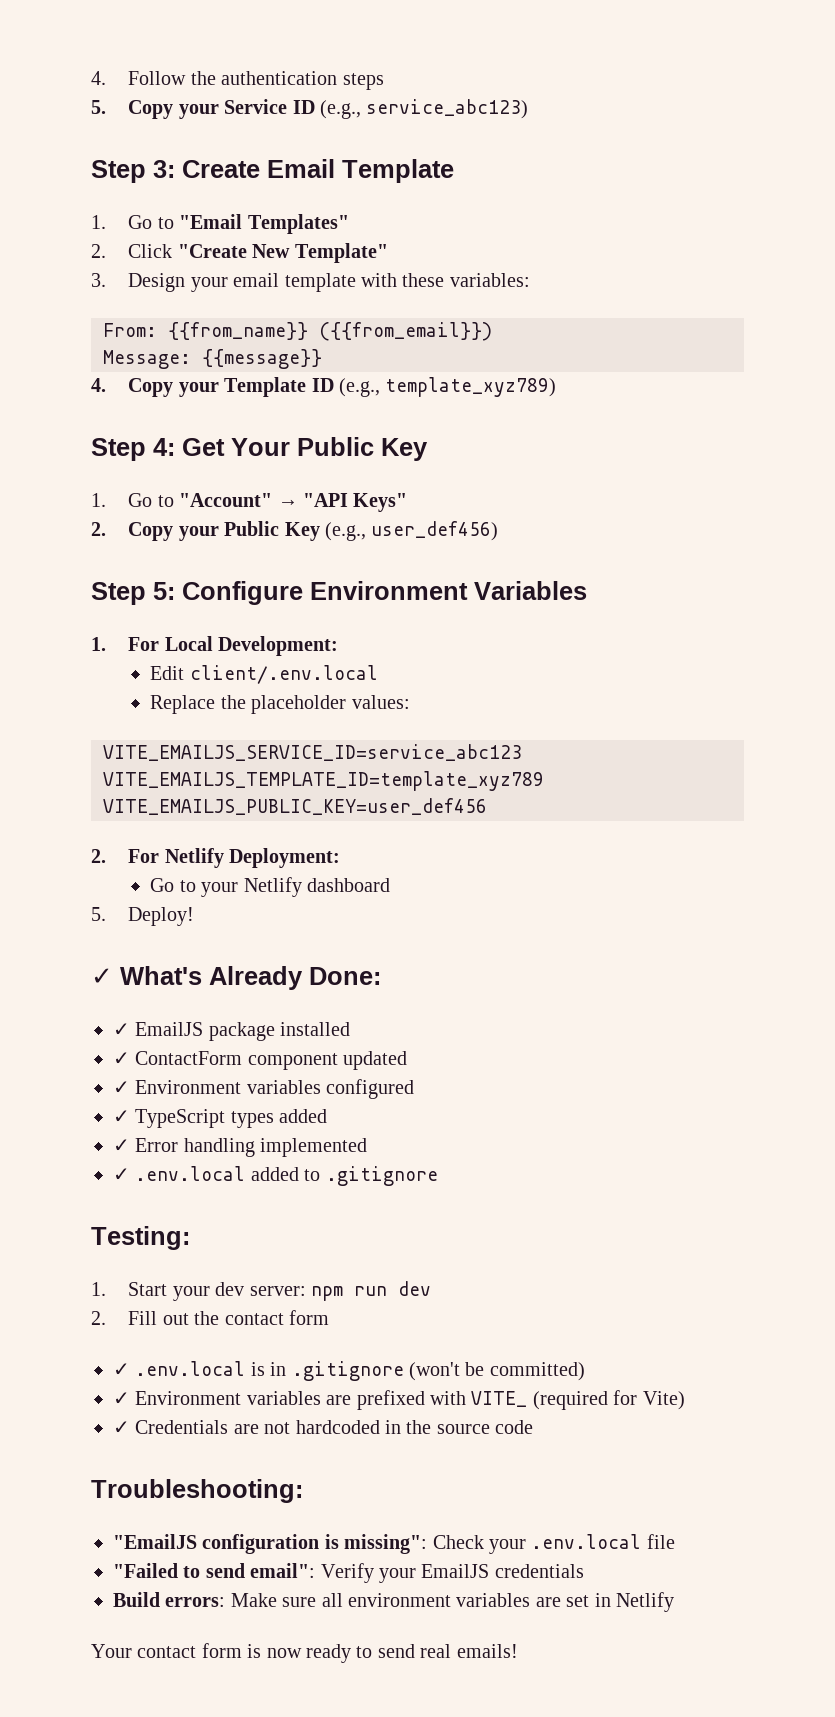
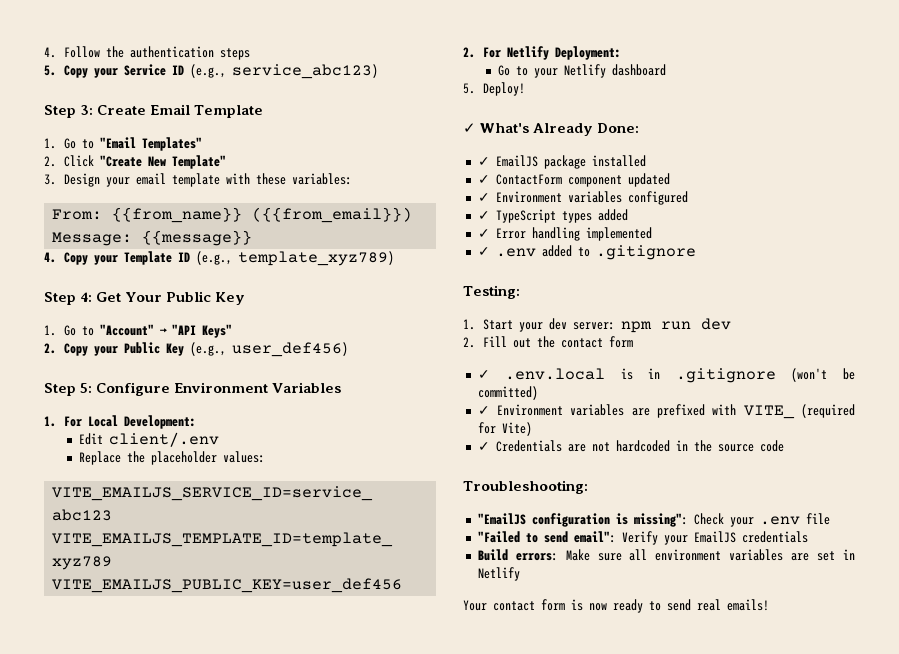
[189,665,378,684] client/.env.local -> [109,432,220,447] client/.env
[135,1166,246,1181] .env.local -> [495,248,536,257] .env
[531,1534,642,1549] .env.local -> [759,516,800,525] .env

